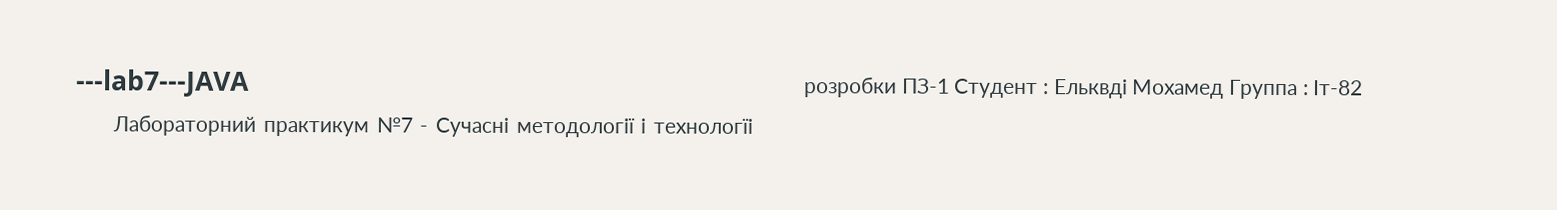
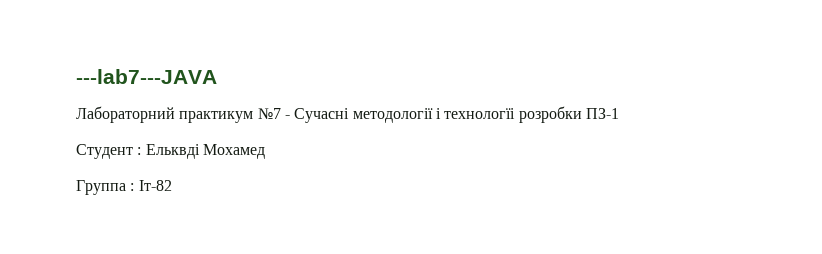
(950, 86) none -> (619, 113) //
(1225, 89) none -> (265, 151) //

